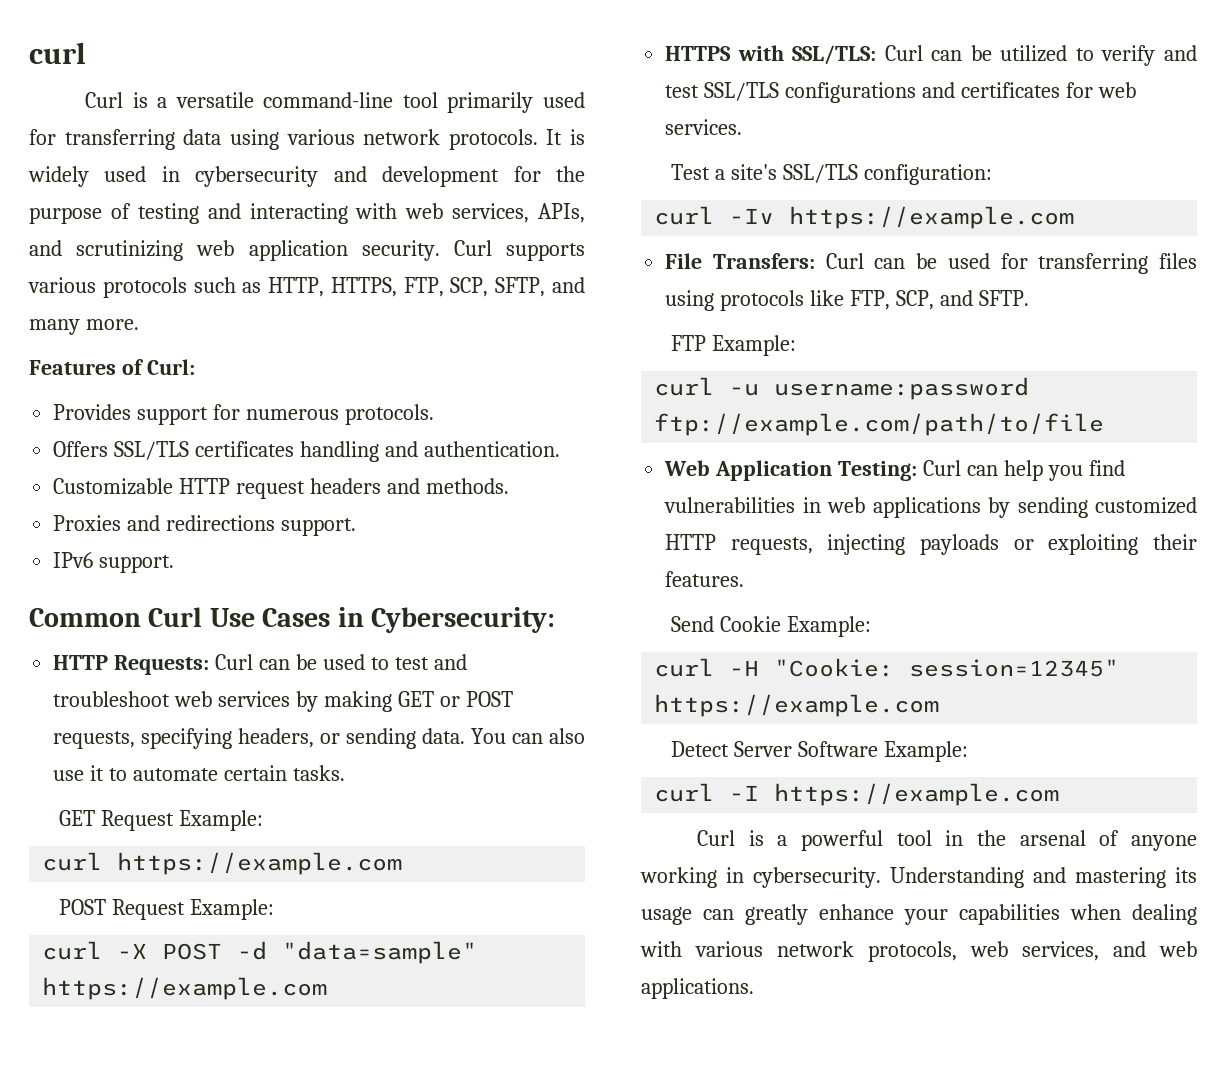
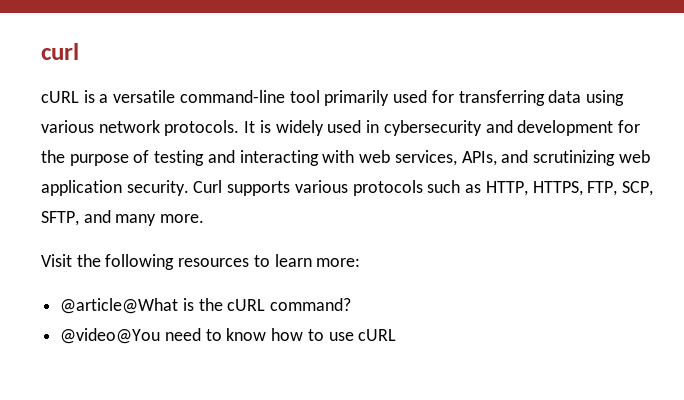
[85,92,124,108] Curl -> [41,91,79,103] cURL
[29,359,195,375] [53,404,434,425] [53,441,560,462] [53,478,509,499] [53,515,357,536] [53,552,175,573] [29,607,556,633] [53,654,467,675] [53,691,513,712] [53,728,586,749] [53,765,345,781] [58,810,263,831] [42,852,403,875] [58,899,274,920] [42,941,478,964] [42,977,328,1000] [665,45,1197,66] [665,82,1136,103] [665,119,743,135] [670,164,992,185] [654,206,1075,229] [665,253,1197,274] [665,290,1029,311] [670,335,796,356] [654,377,1030,400] [654,413,1105,436] [664,460,1125,481] [664,497,1197,518] [665,534,1197,555] [665,571,745,587] [670,616,871,637] [654,658,1120,677] [654,694,940,717] [670,741,968,762] [654,783,1060,806] [697,830,1197,851] [640,867,1197,888] [641,904,1197,925] [640,941,1197,962] [641,978,754,999] Features of Curl: // Provides support for numerous protocols. // Offers SSL/TLS certificates handling and authentication. // Customizable HTTP request headers and methods. // Proxies and redirections support. // IPv6 support. // Common Curl Use Cases in Cybersecurity: // HTTP Requests: Curl can be used to test and troubleshoot web services by making GET or POST requests, specifying headers, or sending data. You can also use it to automate certain tasks. // GET Request Example: // curl https://example.com // POST Request Example: // curl -X POST -d "data=sample" https://example.com // HTTPS with SSL/TLS: Curl can be utilized to verify and test SSL/TLS configurations and certificates for web services. // Test a site's SSL/TLS configuration: // curl -Iv https://example.com // File Transfers: Curl can be used for transferring files using protocols like FTP, SCP, and SFTP. // FTP Example: // curl -u username:password ftp://example.com/path/to/file // Web Application Testing: Curl can help you find vulnerabilities in web applications by sending customized HTTP requests, injecting payloads or exploiting their features. // Send Cookie Example: // curl -H "Cookie: session=12345" https://example.com // Detect Server Software Example: // curl -I https://example.com // Curl is a powerful tool in the arsenal of anyone working in cybersecurity. Understanding and mastering its usage can greatly enhance your capabilities when dealing with various network protocols, web services, and web applications. -> [41,254,361,270] [60,298,352,314] [60,328,397,344] Visit the following resources to learn more: // @article@What is the cURL command? // @video@You need to know how to use cURL

